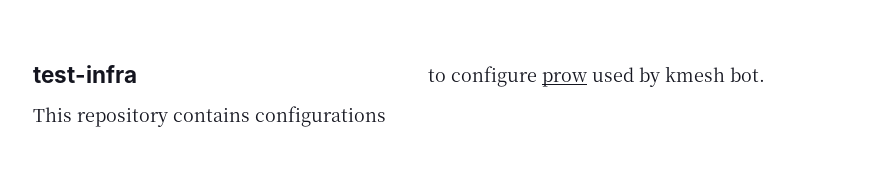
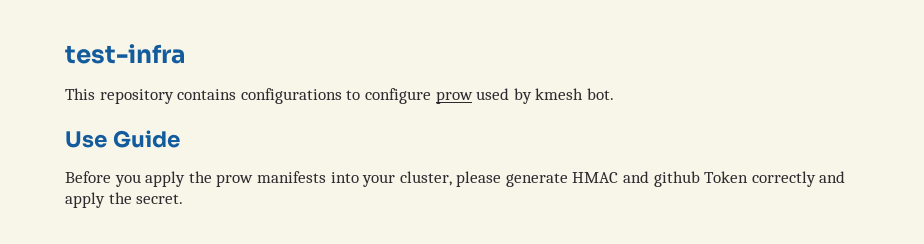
(765, 74) none -> [65,130,180,148] [65,171,846,187] [65,192,184,208] // Use Guide // Before you apply the prow manifests into your cluster, please generate HMAC and github Token correctly and apply the secret.

